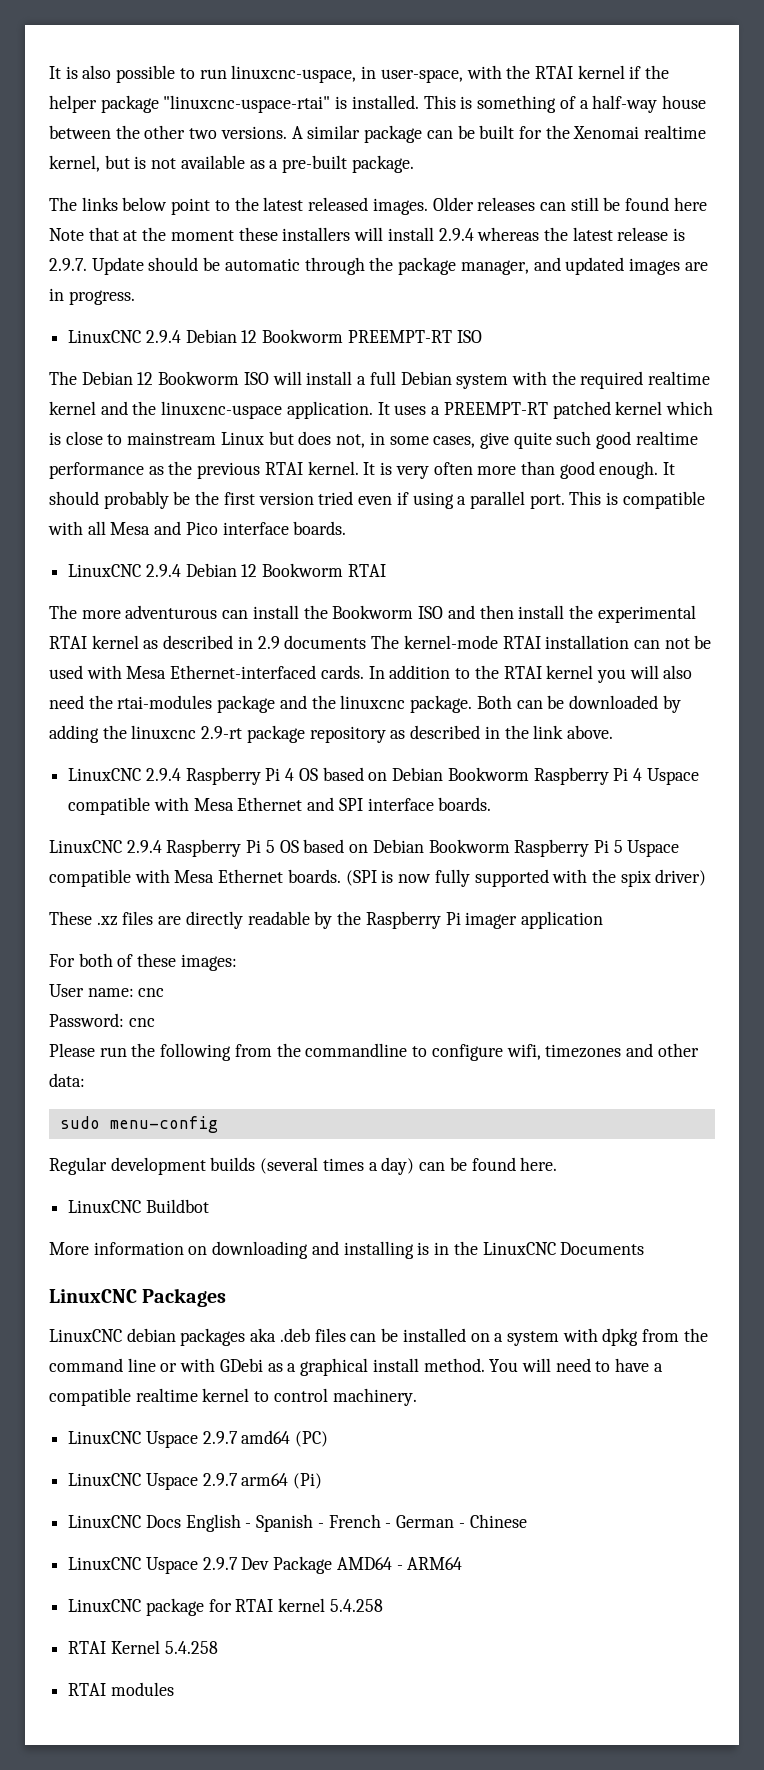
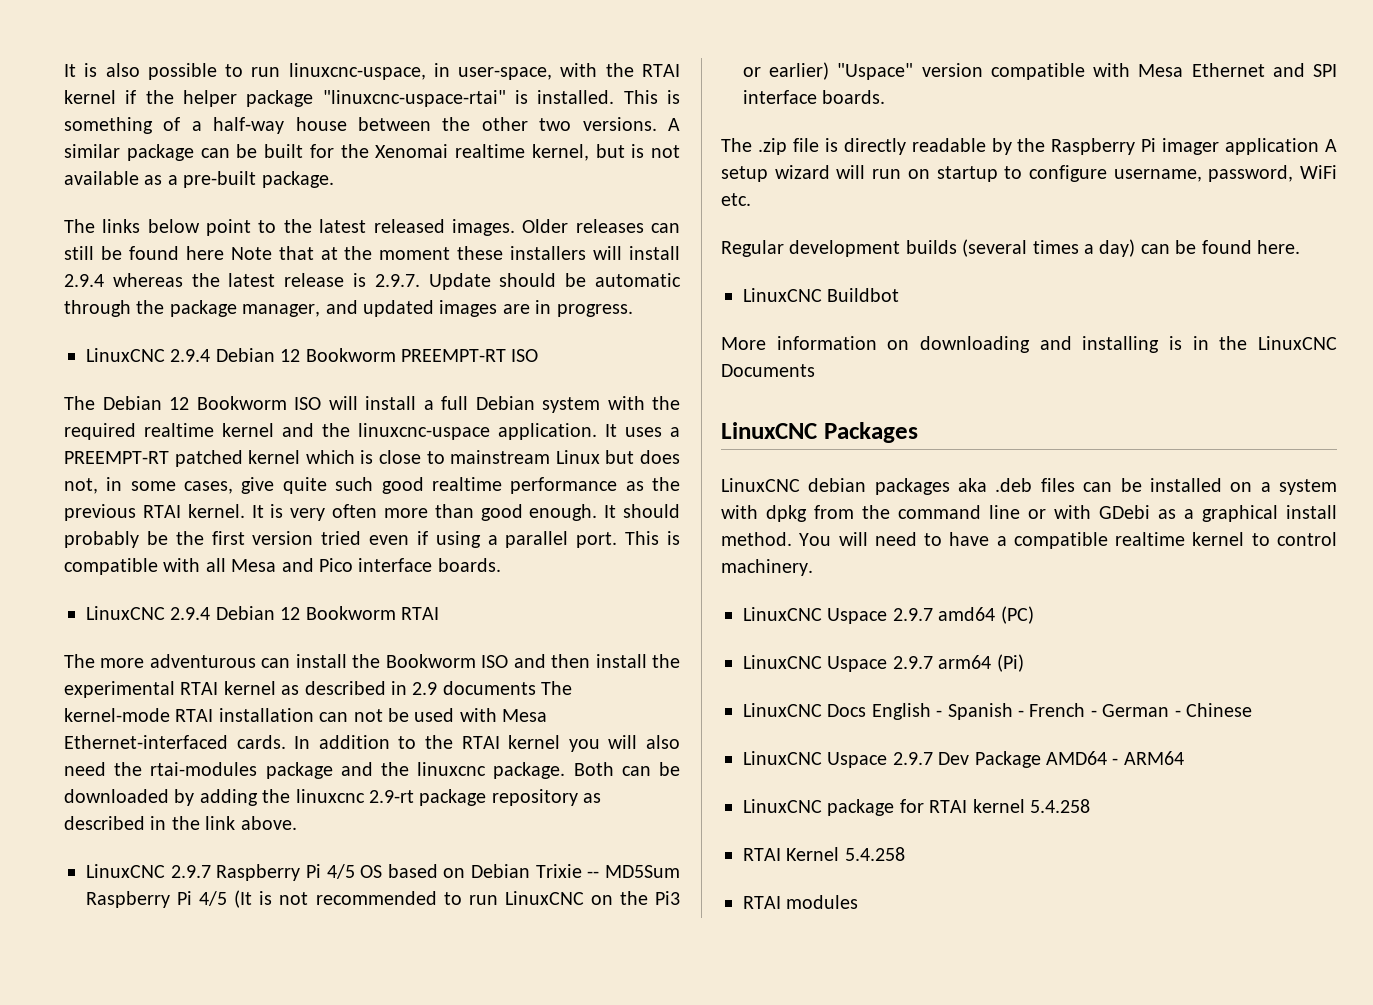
[145,767,699,785] 2.9.4 Raspberry Pi 4 OS based on Debian Bookworm Raspberry Pi 4 Uspace -> [170,864,680,881] [86,890,681,908] [743,62,983,80] 2.9.7 Raspberry Pi 4/5 OS based on Debian Trixie -- MD5Sum Raspberry Pi 4/5 (It is not recommended to run LinuxCNC on the Pi3 or earlier) "Uspace" version
[49,839,680,857] [49,869,707,887] [49,911,182,926] LinuxCNC 2.9.4 Raspberry Pi 5 OS based on Debian Bookworm Raspberry Pi 5 Uspace compatible with Mesa Ethernet boards. (SPI is now fully supported with the spix driver) // These .xz files are -> [721,138,838,155] The .zip file is
[49,953,237,971] [49,984,165,997] [49,1013,155,1027] [49,1043,699,1061] [49,1073,85,1087] [59,1116,218,1133] // For both of these images: // User name: cnc // Password: cnc // Please run the following from the commandline to configure wifi, timezones and other data: // sudo menu-config -> [1325,139,1337,152] [721,165,1337,182] [721,193,751,206] A setup wizard will run on startup to configure username, password, WiFi etc.

